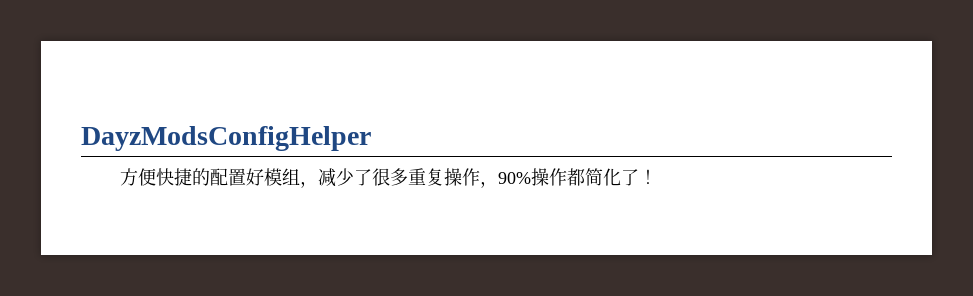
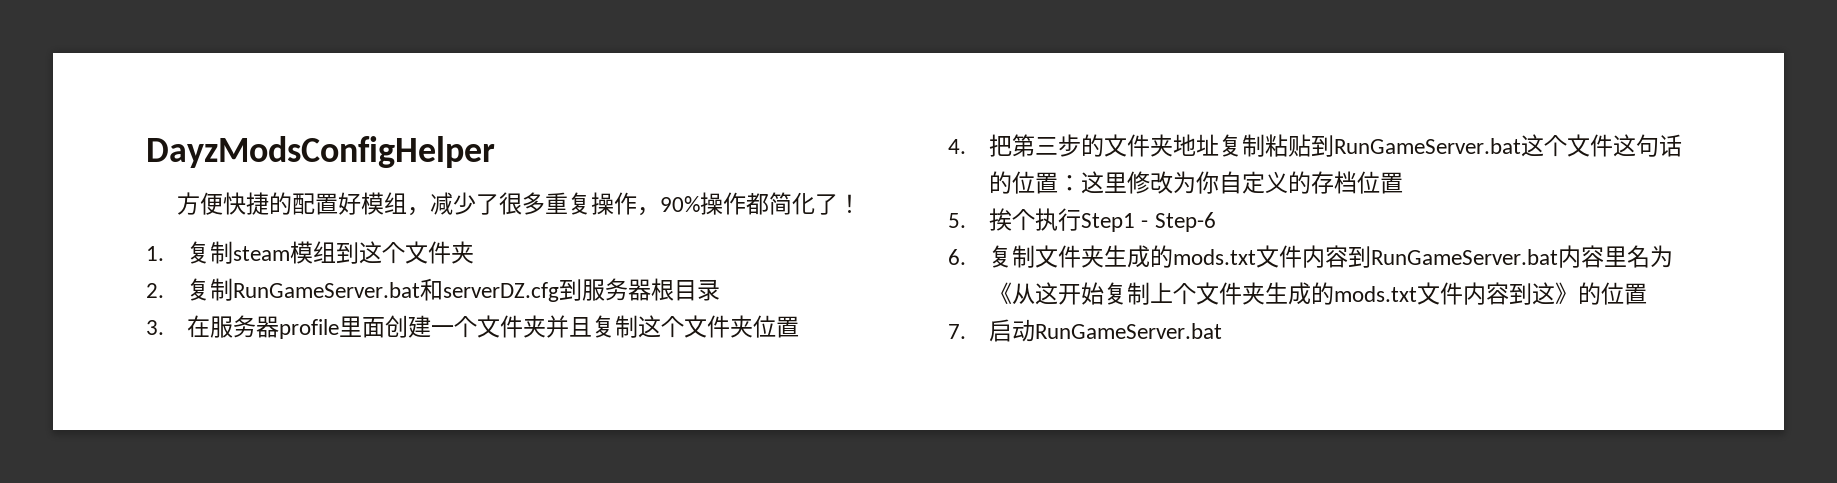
(657, 176) none -> [146,241,475,264] [146,278,721,302] [146,315,800,339] [948,134,1683,157] [989,171,1404,194] [948,208,1216,232] [948,245,1674,268] [989,282,1648,305] [948,319,1223,342] // 1.复制steam模组到这个文件夹 // 2.复制RunGameServer.bat和serverDZ.cfg到服务器根目录 // 3.在服务器profile里面创建一个文件夹并且复制这个文件夹位置 // 4.把第三步的文件夹地址复制粘贴到RunGameServer.bat这个文件这句话的位置：这里修改为你自定义的存档位置 // 5.挨个执行Step1 - Step-6 // 6.复制文件夹生成的mods.txt文件内容到RunGameServer.bat内容里名为《从这开始复制上个文件夹生成的mods.txt文件内容到这》的位置 // 7.启动RunGameServer.bat

